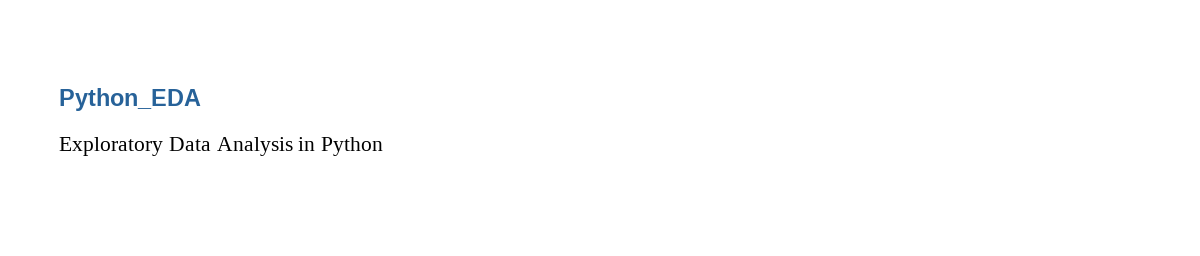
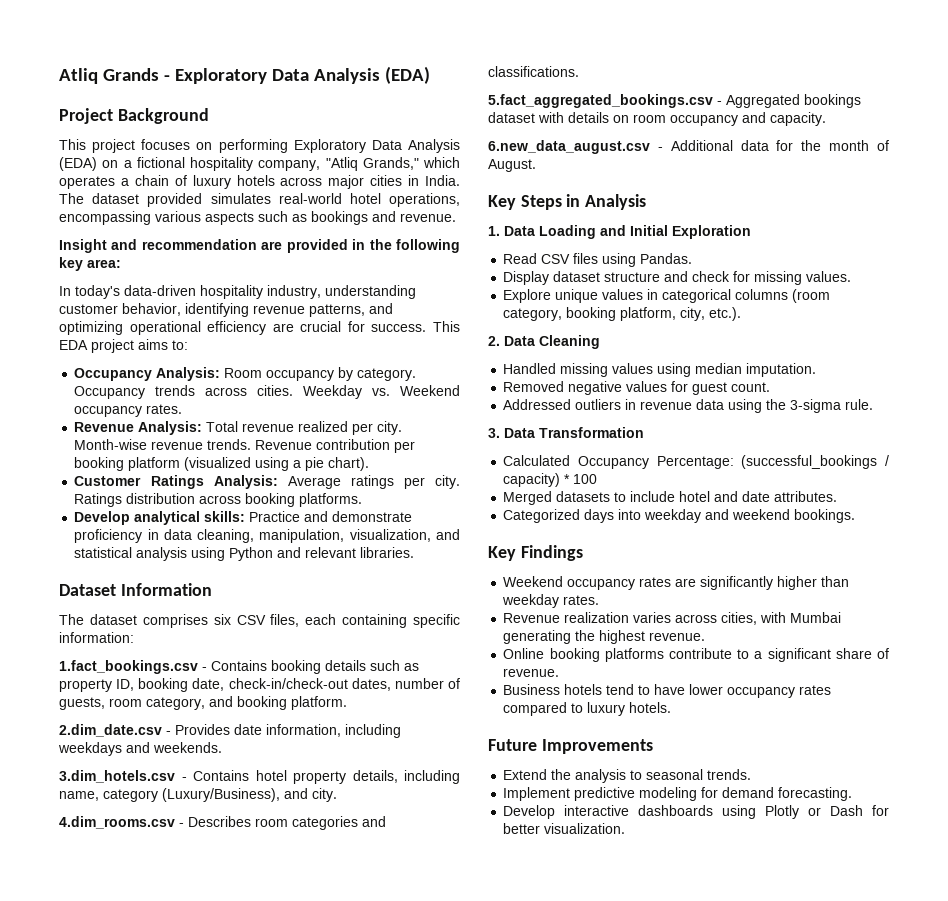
[59,88,201,111] [59,137,384,156] Python_EDA // Exploratory Data Analysis in Python -> [59,66,430,84] [59,108,209,124] [59,139,460,153] [59,157,460,171] [59,175,460,189] [59,193,460,207] [59,211,456,225] [59,239,460,253] [59,257,121,271] [59,285,416,299] [59,303,393,317] [59,321,460,335] [59,339,188,353] [74,367,417,381] [74,385,460,399] [74,404,183,417] [74,421,403,435] [74,439,416,453] [74,457,370,471] [74,475,461,489] [74,493,363,507] [74,511,413,525] [74,529,460,543] [74,547,415,561] [59,583,212,596] [59,614,460,628] [59,632,134,643] [59,660,419,674] [59,678,461,692] [59,696,347,710] [59,724,401,738] [58,742,222,756] [59,770,460,784] [59,788,337,802] [59,816,386,830] [488,66,579,77] [488,94,861,108] [488,112,826,126] [488,140,889,154] [488,159,536,172] [488,194,647,210] [488,225,751,239] [503,253,693,267] [503,271,852,285] [503,289,831,303] [503,307,742,321] [488,335,600,349] [503,363,817,377] [503,381,771,395] [503,399,874,413] [488,427,644,438] [503,455,889,469] [503,473,598,487] [503,491,838,505] [503,509,856,523] [488,545,583,561] [503,576,850,590] [502,594,600,608] [503,612,842,625] [503,630,706,644] [503,648,889,662] [503,668,560,677] [503,684,832,698] [503,702,672,716] [488,739,653,754] [503,769,752,783] [503,787,853,801] [503,805,889,819] [503,823,626,834] Atliq Grands - Exploratory Data Analysis (EDA) // Project Background // This project focuses on performing Exploratory Data Analysis (EDA) on a fictional hospitality company, "Atliq Grands," which operates a chain of luxury hotels across major cities in India. The dataset provided simulates real-world hotel operations, encompassing various aspects such as bookings and revenue. // Insight and recommendation are provided in the following key area: // In today's data-driven hospitality industry, understanding customer behavior, identifying revenue patterns, and optimizing operational efficiency are crucial for success. This EDA project aims to: // Occupancy Analysis: Room occupancy by category. Occupancy trends across cities. Weekday vs. Weekend occupancy rates. // Revenue Analysis: Total revenue realized per city. Month-wise revenue trends. Revenue contribution per booking platform (visualized using a pie chart). // Customer Ratings Analysis: Average ratings per city. Ratings distribution across booking platforms. // Develop analytical skills: Practice and demonstrate proficiency in data cleaning, manipulation, visualization, and statistical analysis using Python and relevant libraries. // Dataset Information // The dataset comprises six CSV files, each containing specific information: // 1.fact_bookings.csv - Contains booking details such as property ID, booking date, check-in/check-out dates, number of guests, room category, and booking platform. // 2.dim_date.csv - Provides date information, including weekdays and weekends. // 3.dim_hotels.csv - Contains hotel property details, including name, category (Luxury/Business), and city. // 4.dim_rooms.csv - Describes room categories and classifications. // 5.fact_aggregated_bookings.csv - Aggregated bookings dataset with details on room occupancy and capacity. // 6.new_data_august.csv - Additional data for the month of August. // Key Steps in Analysis // 1. Data Loading and Initial Exploration // Read CSV files using Pandas. // Display dataset structure and check for missing values. // Explore unique values in categorical columns (room category, booking platform, city, etc.). // 2. Data Cleaning // Handled missing values using median imputation. // Removed negative values for guest count. // Addressed outliers in revenue data using the 3-sigma rule. // 3. Data Transformation // Calculated Occupancy Percentage: (successful_bookings / capacity) * 100 // Merged datasets to include hotel and date attributes. // Categorized days into weekday and weekend bookings. // Key Findings // Weekend occupancy rates are significantly higher than weekday rates. // Revenue realization varies across cities, with Mumbai generating the highest revenue. // Online booking platforms contribute to a significant share of revenue. // Business hotels tend to have lower occupancy rates compared to luxury hotels. // Future Improvements // Extend the analysis to seasonal trends. // Implement predictive modeling for demand forecasting. // Develop interactive dashboards using Plotly or Dash for better visualization.

